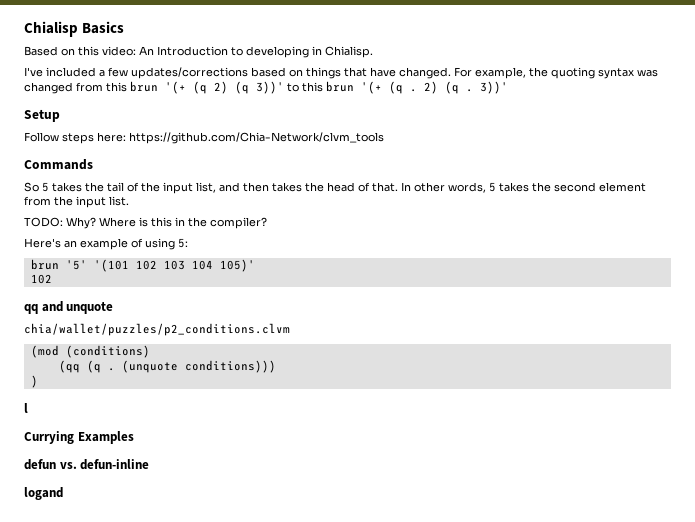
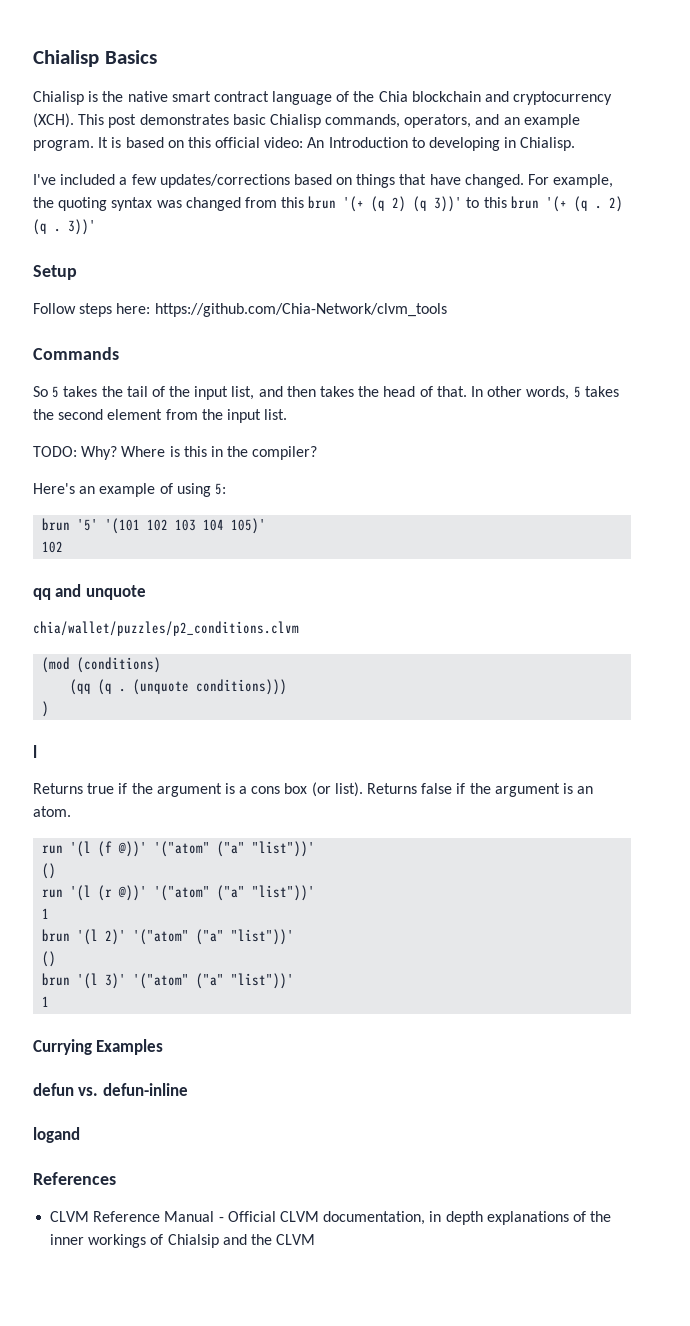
[24,46,58,56] Based -> [33,91,613,105] [33,113,580,128] [33,137,164,151] Chialisp is the native smart contract language of the Chia blockchain and cryptocurrency (XCH). This post demonstrates basic Chialisp commands, operators, and an example program. It is based
(99, 51) none -> [215,137,261,148] official
(28, 408) none -> [33,782,594,797] [33,806,71,817] [42,841,316,857] [42,863,57,879] [42,885,316,901] [42,908,50,919] [42,929,295,945] [42,951,57,967] [42,973,295,989] [42,996,50,1007] // Returns true if the argument is a cons box (or list). Returns false if the argument is an atom. // run '(l (f @))' '("atom" ("a" "list"))' // () // run '(l (r @))' '("atom" ("a" "list"))' // 1 // brun '(l 2)' '("atom" ("a" "list"))' // () // brun '(l 3)' '("atom" ("a" "list"))' // 1
(63, 493) none -> [33,1172,116,1185] [50,1211,612,1225] [50,1234,316,1248] // References // CLVM Reference Manual - Official CLVM documentation, in depth explanations of the inner workings of Chialsip and the CLVM

